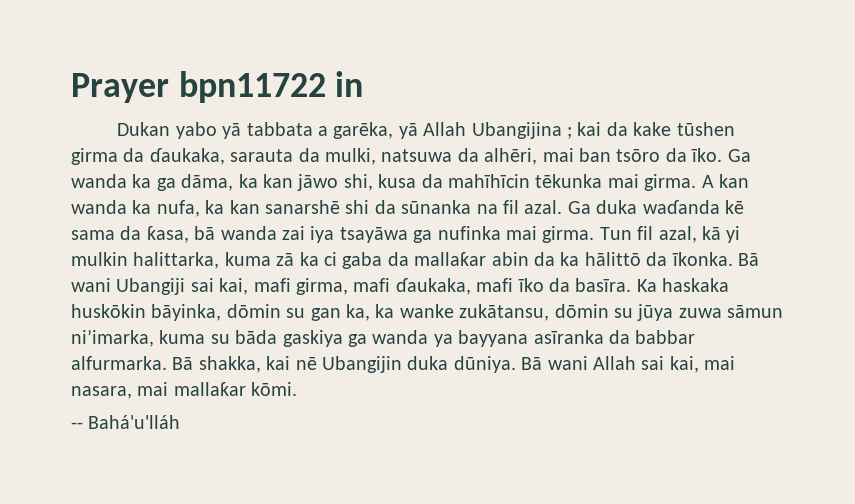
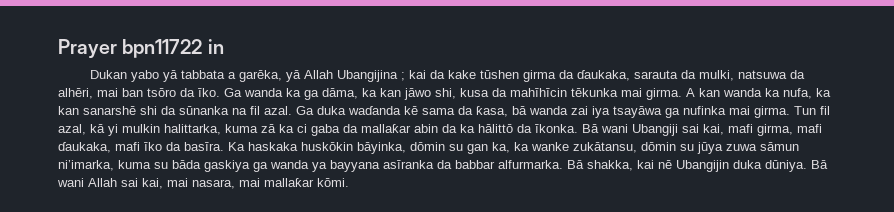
[71,415,181,429] // -- Bahá'u'lláh -> (349, 182) none

